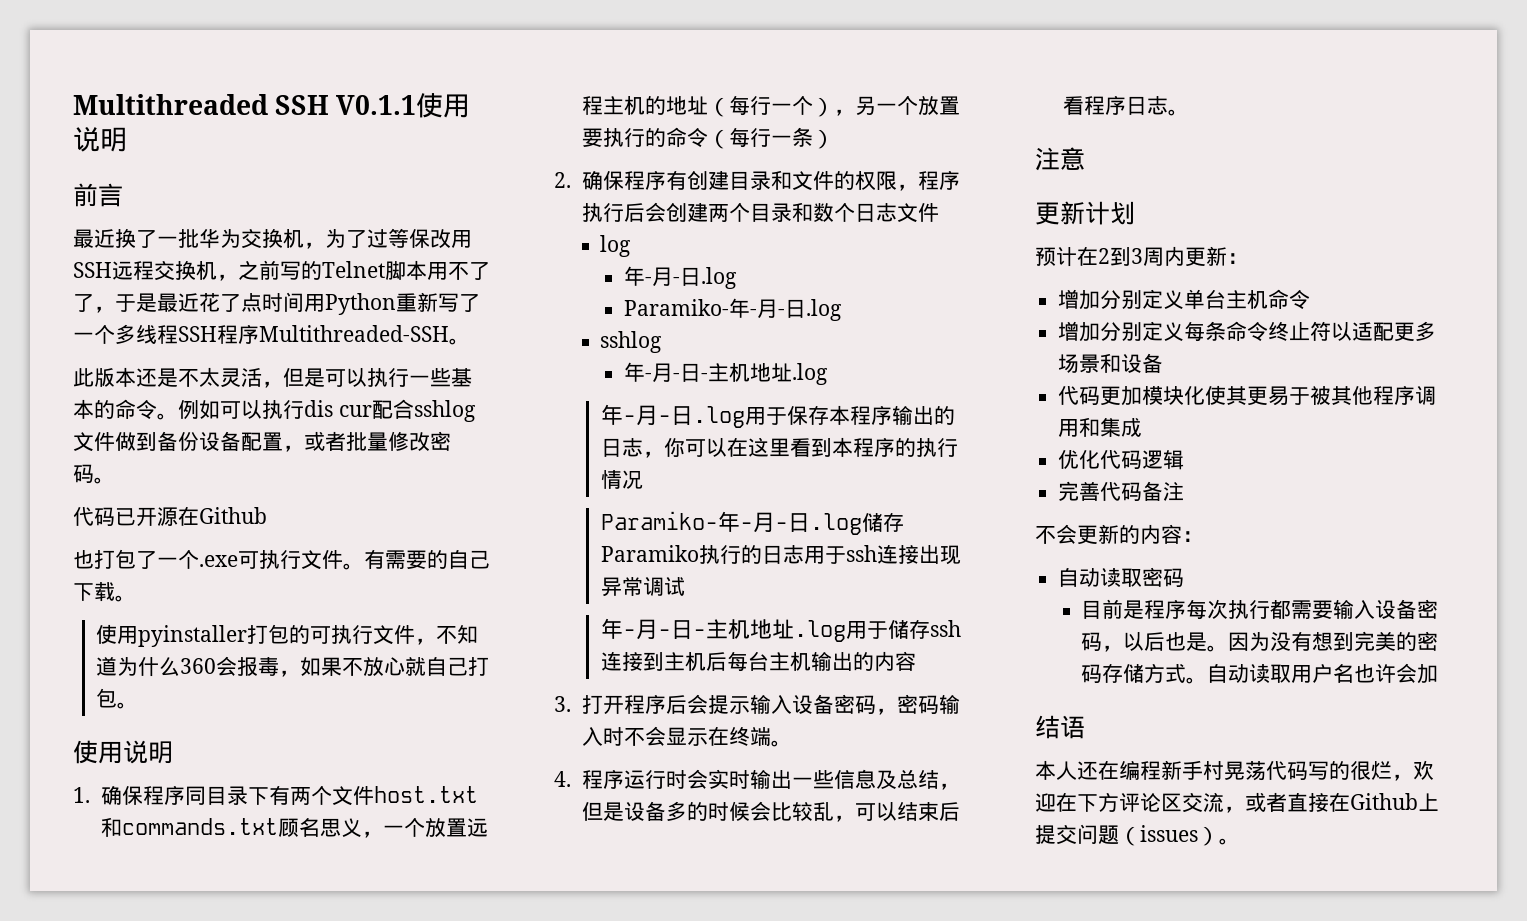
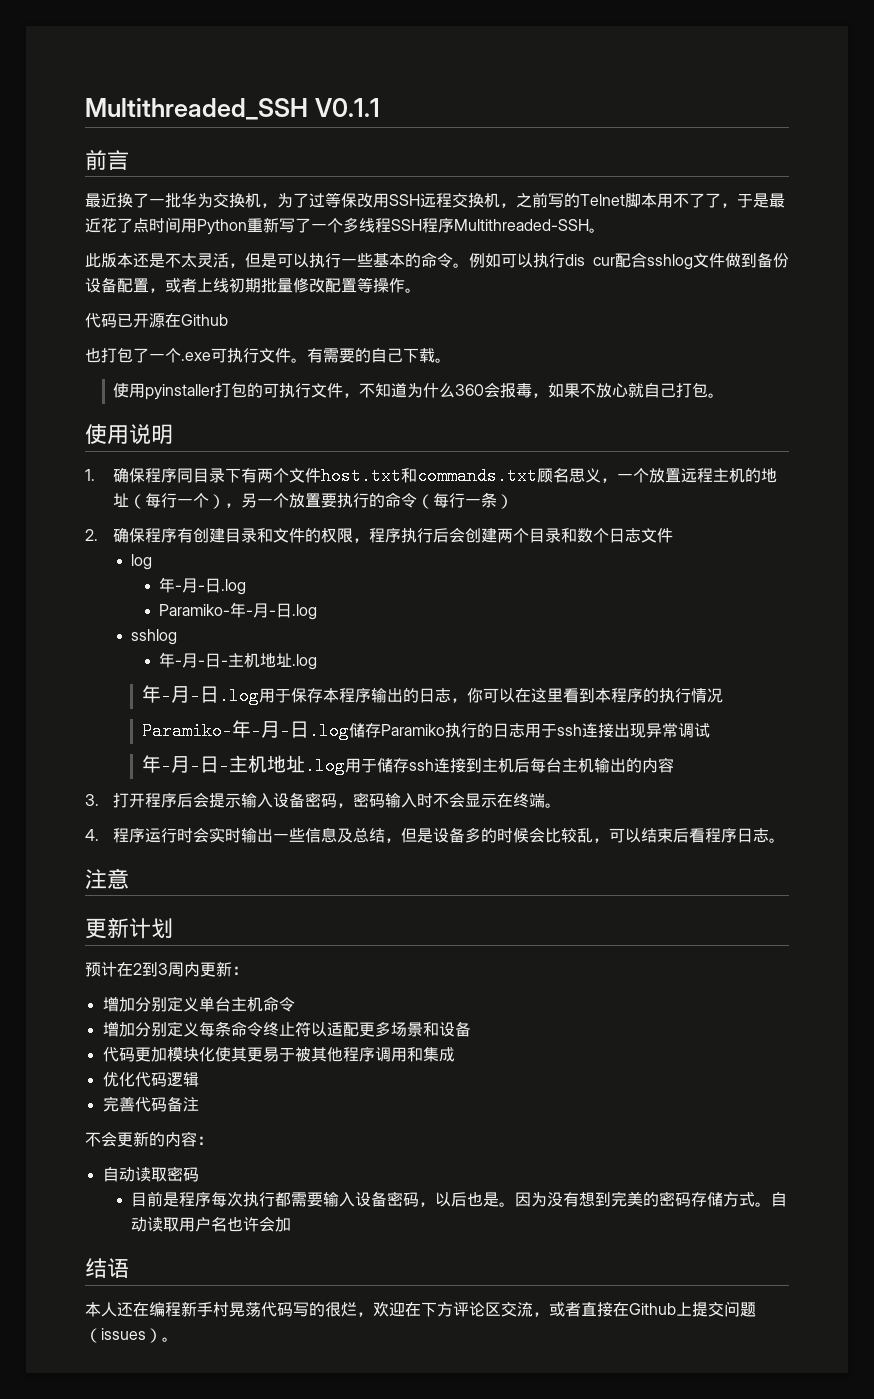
[73,94,330,115] Multithreaded SSH -> [85,98,308,120] Multithreaded_SSH
[416,93,471,118] [73,126,127,152] 使用说明 -> (380, 107) none
[346,431,451,451] [73,464,94,483] 批量修改密码 -> [197,277,405,293] 上线初期批量修改配置等操作

